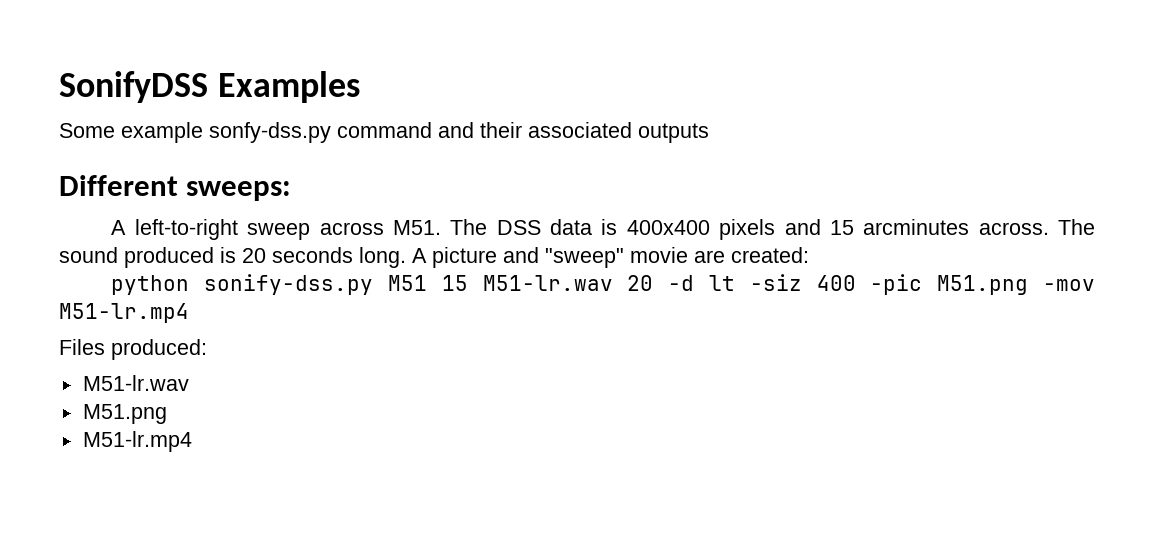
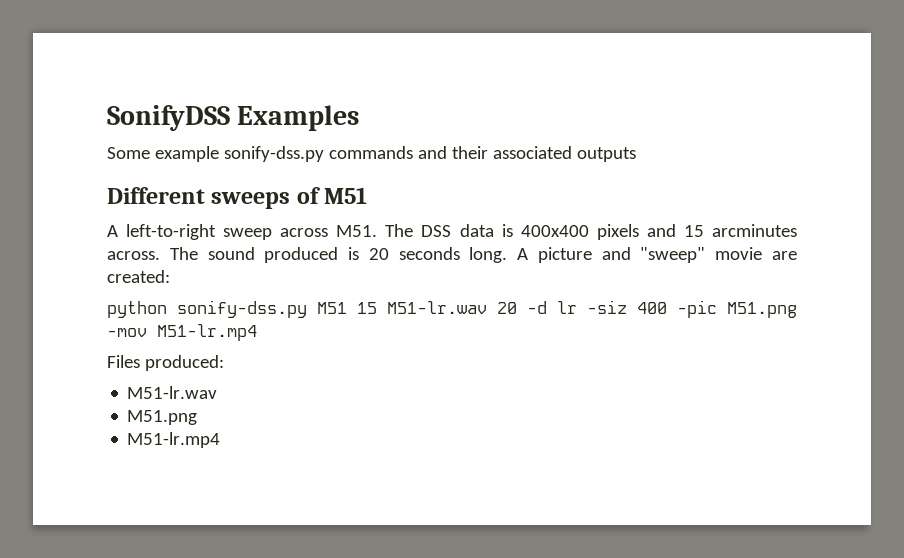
[209,122,432,143] sonfy-dss.py command -> [223,146,413,162] sonify-dss.py commands
[186,181,292,201] sweeps: -> [211,187,368,209] sweeps of M51
[708,275,735,291] lt -> [557,301,577,314] lr

